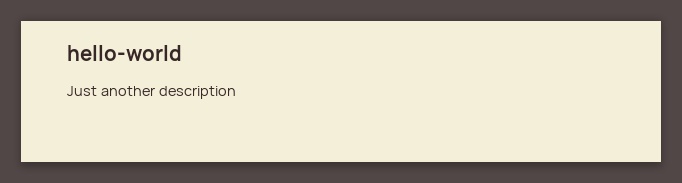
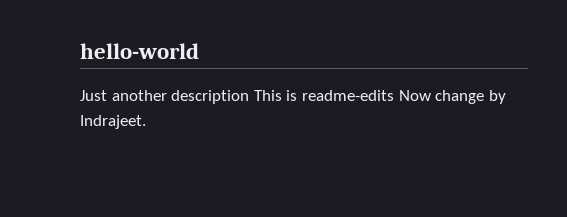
(236, 92) none -> [253,90,506,104] [80,115,146,129] This is readme-edits Now change by Indrajeet.

